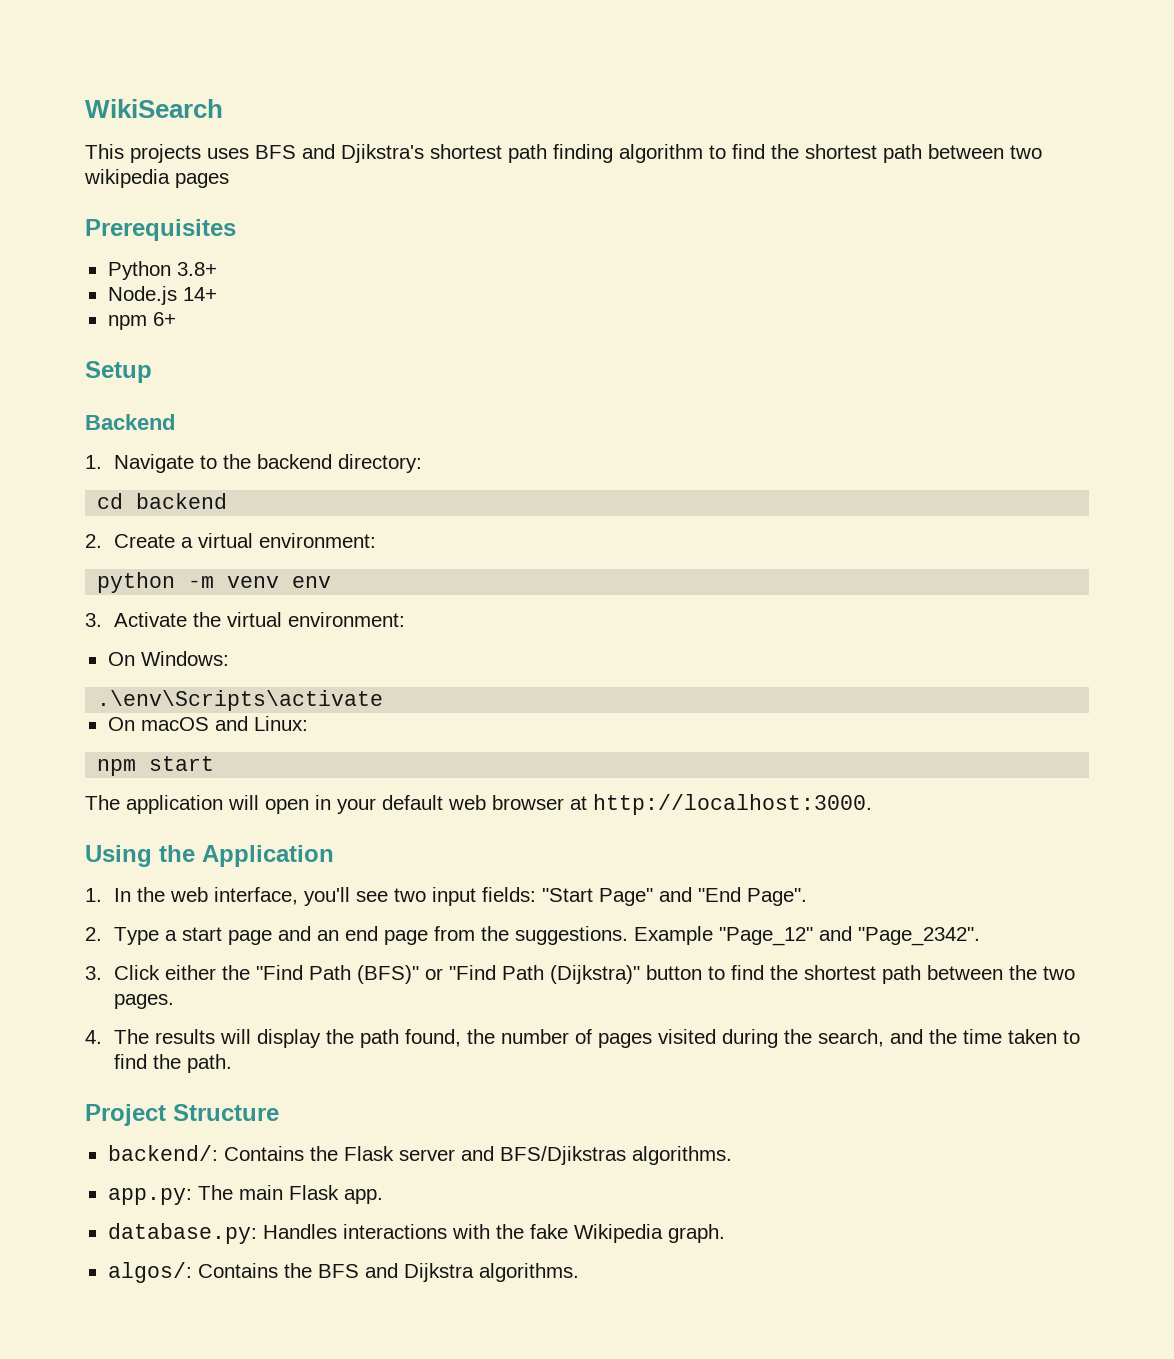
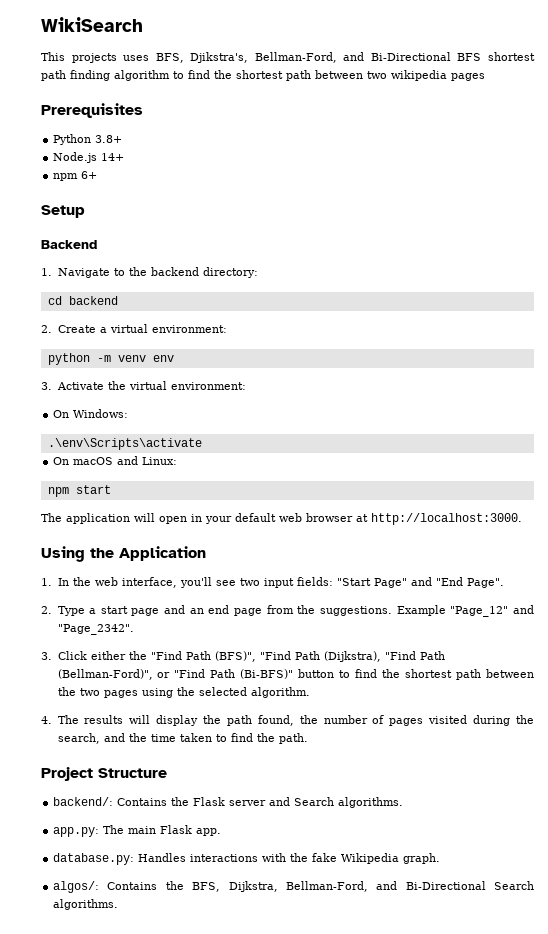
[255,144,424,163] BFS and Djikstra's -> [155,52,482,63] BFS, Djikstra's, Bellman-Ford, and Bi-Directional BFS
[357,965,420,984] (BFS)" -> [214,651,445,662] [57,669,153,680] (BFS)", "Find Path (Dijkstra), "Find Path (Bellman-Ford)",
[550,965,641,984] (Dijkstra)" -> [240,669,294,679] (Bi-BFS)"
[114,994,175,1009] pages. -> [103,687,310,698] pages using the selected algorithm.
[499,1146,626,1165] BFS/Djikstras -> [294,797,335,806] Search
[317,1263,474,1282] BFS and Dijkstra -> [192,881,534,892] BFS, Dijkstra, Bellman-Ford, and Bi-Directional Search

